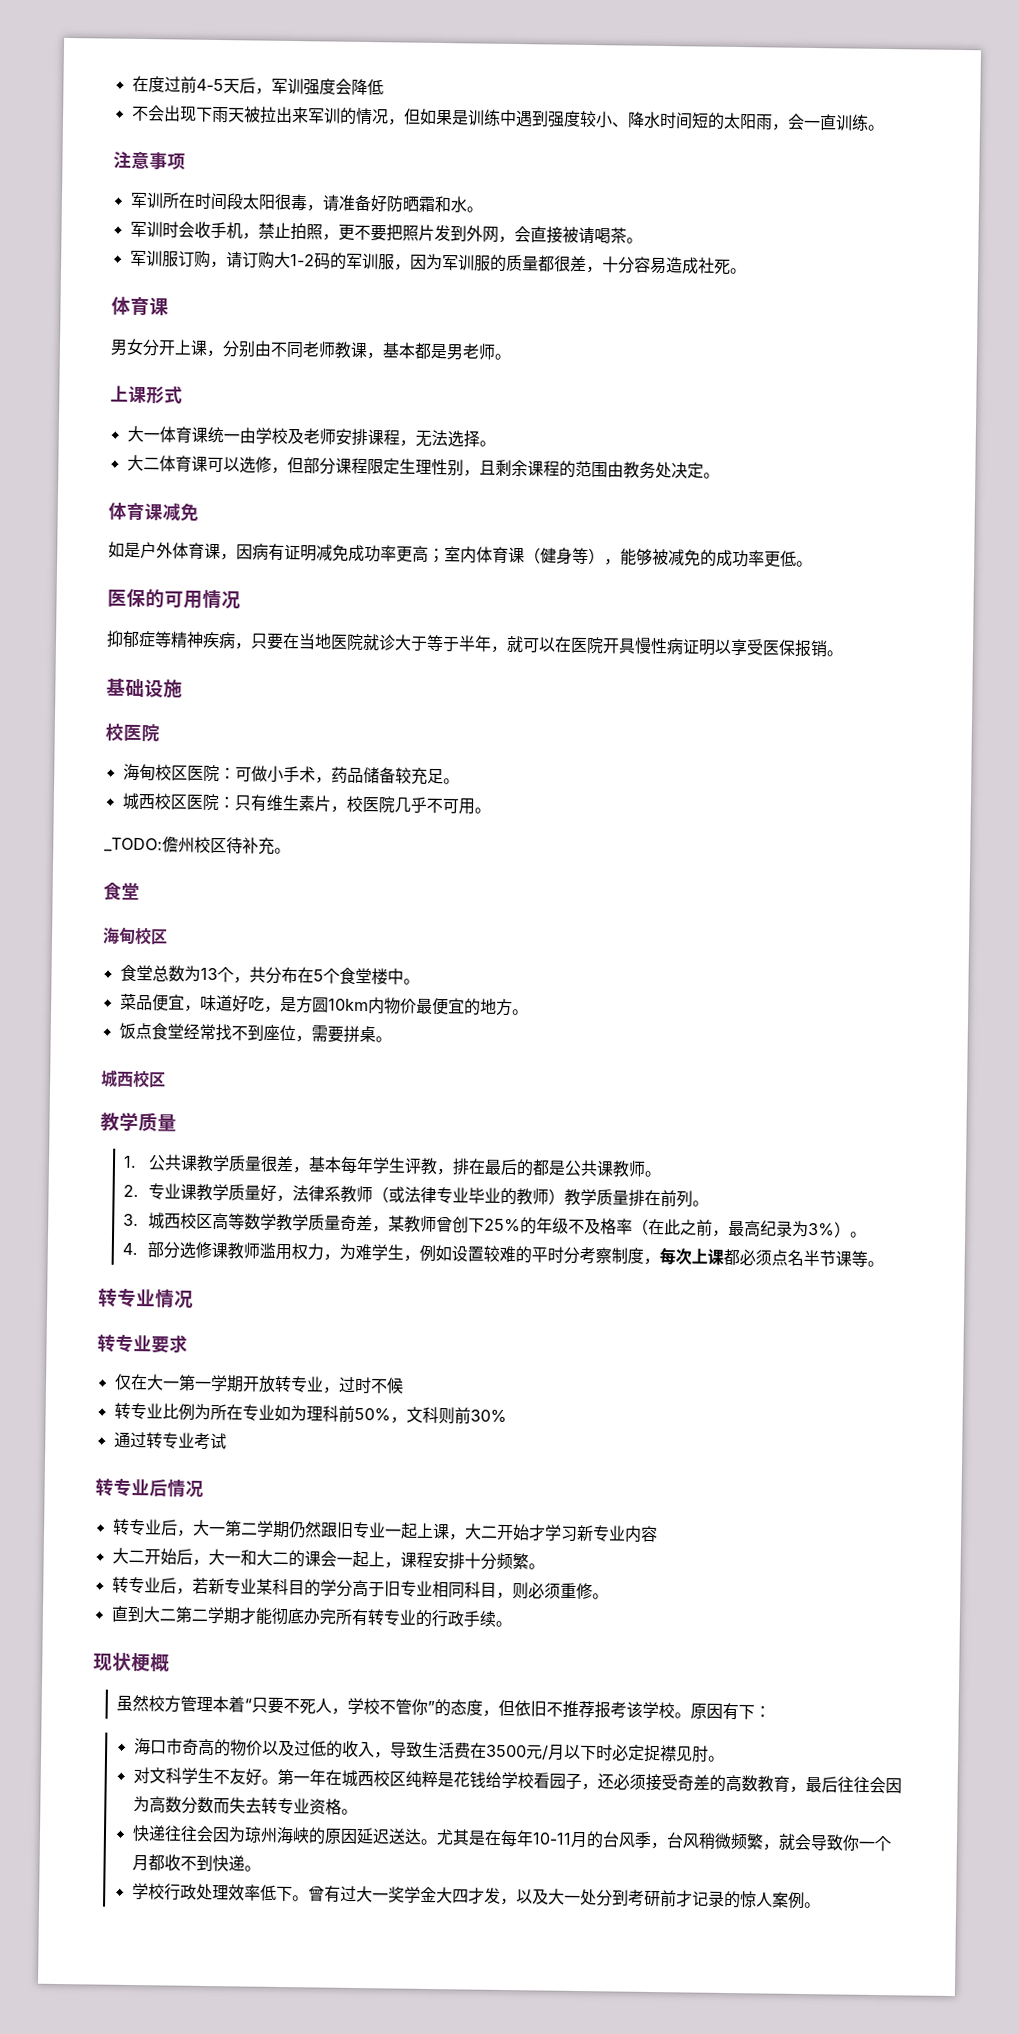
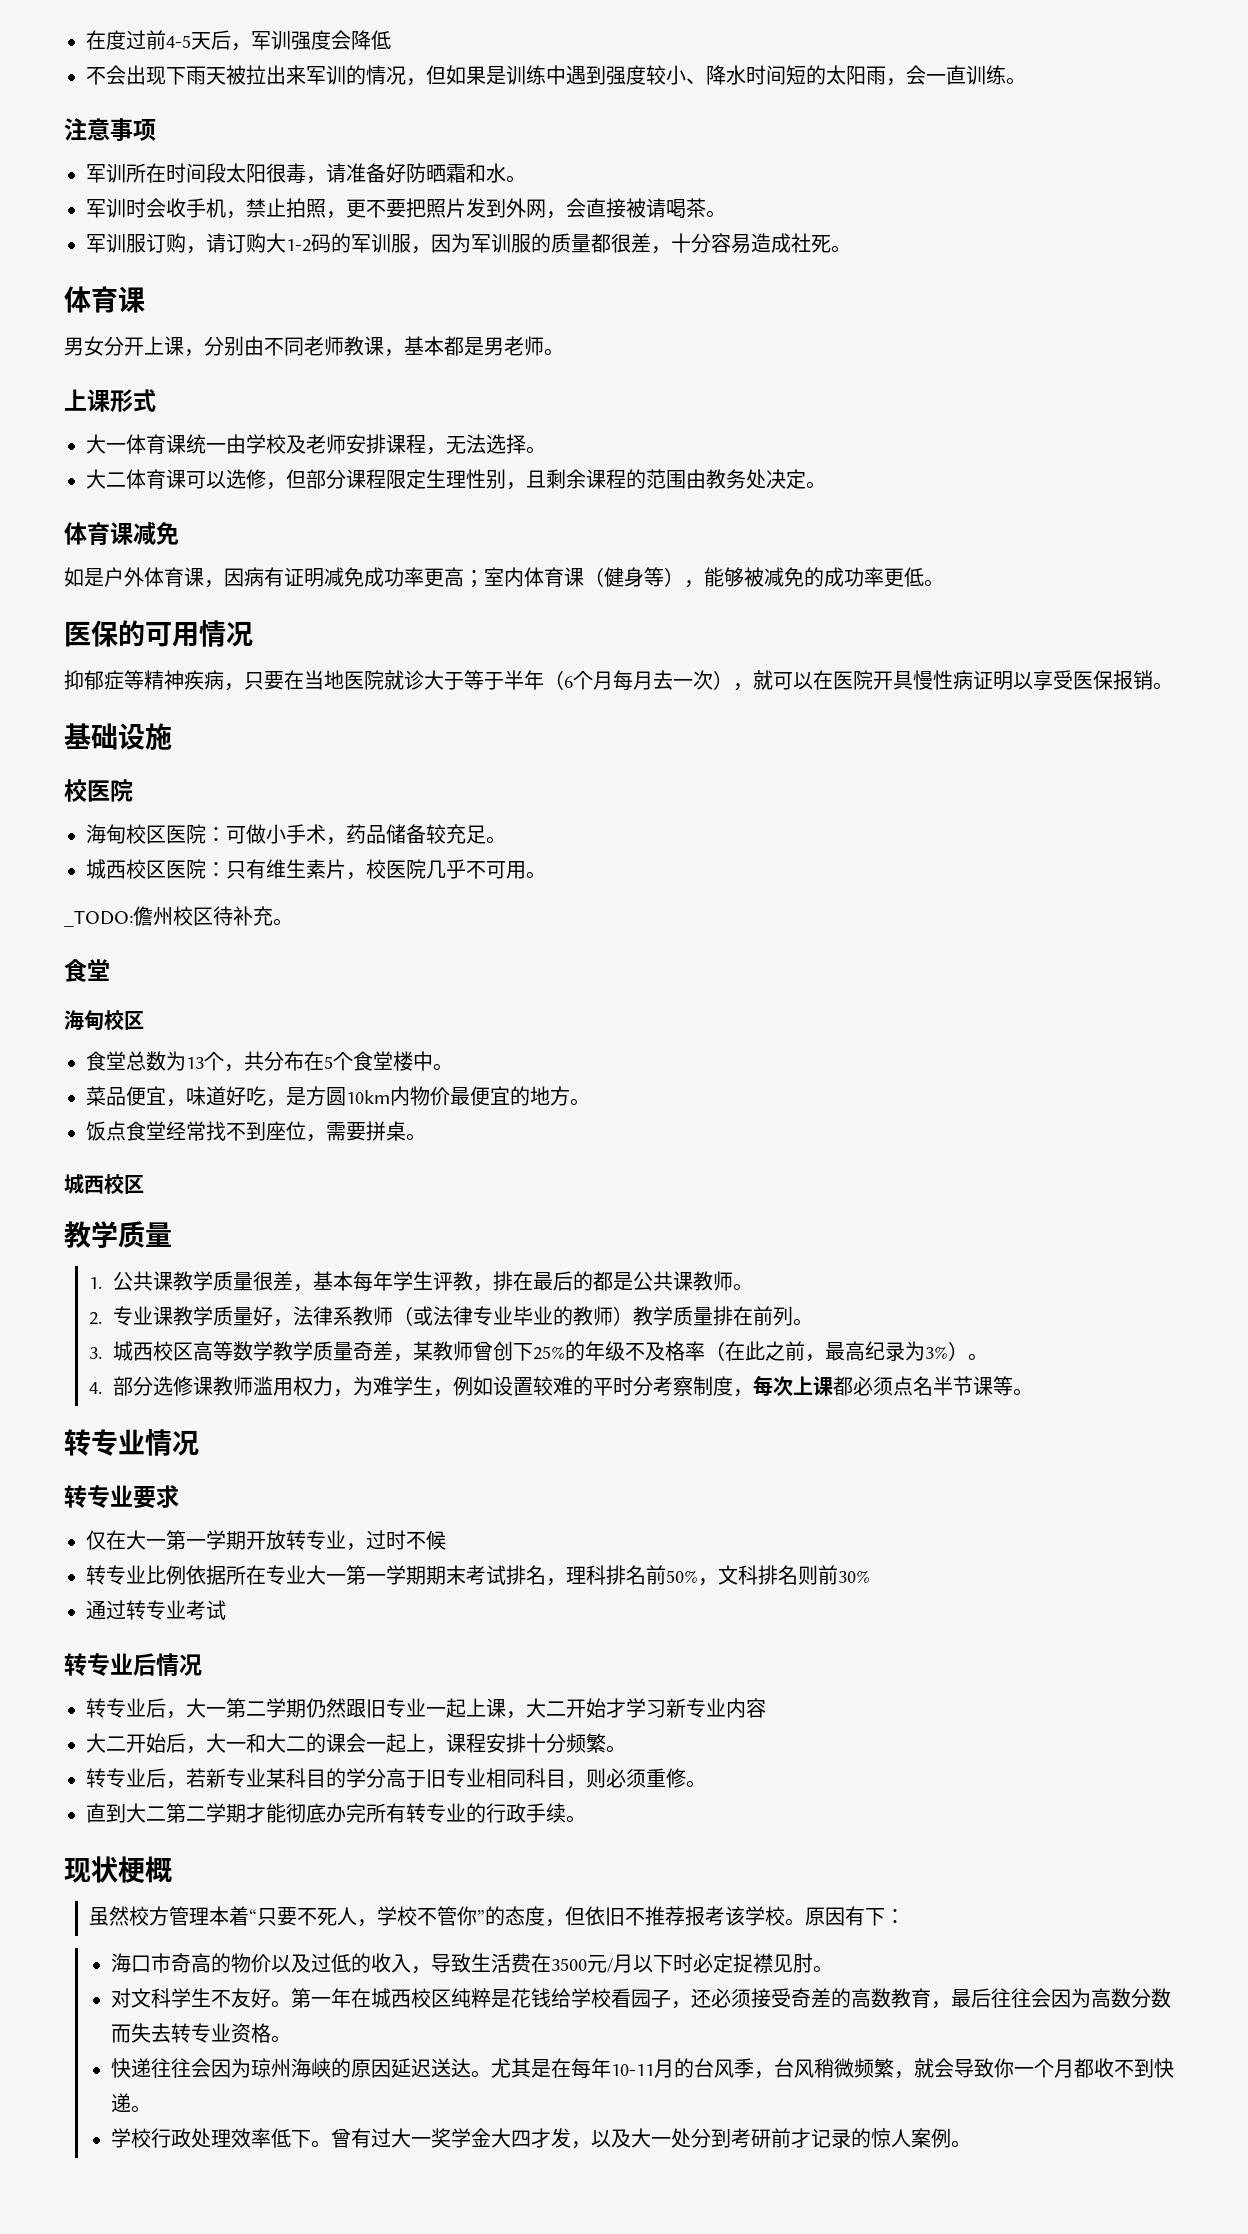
(492, 643) none -> [544,670,733,691] （6个月每月去一次）
[193,1403,211,1421] 为 -> [186,1565,226,1585] 依据
[273,1404,339,1422] 如为理科 -> [306,1565,646,1586] 大一第一学期期末考试排名，理科排名
(439, 1415) none -> [758,1565,798,1585] 排名

